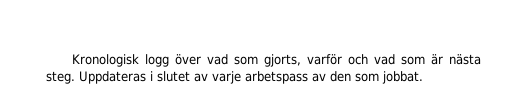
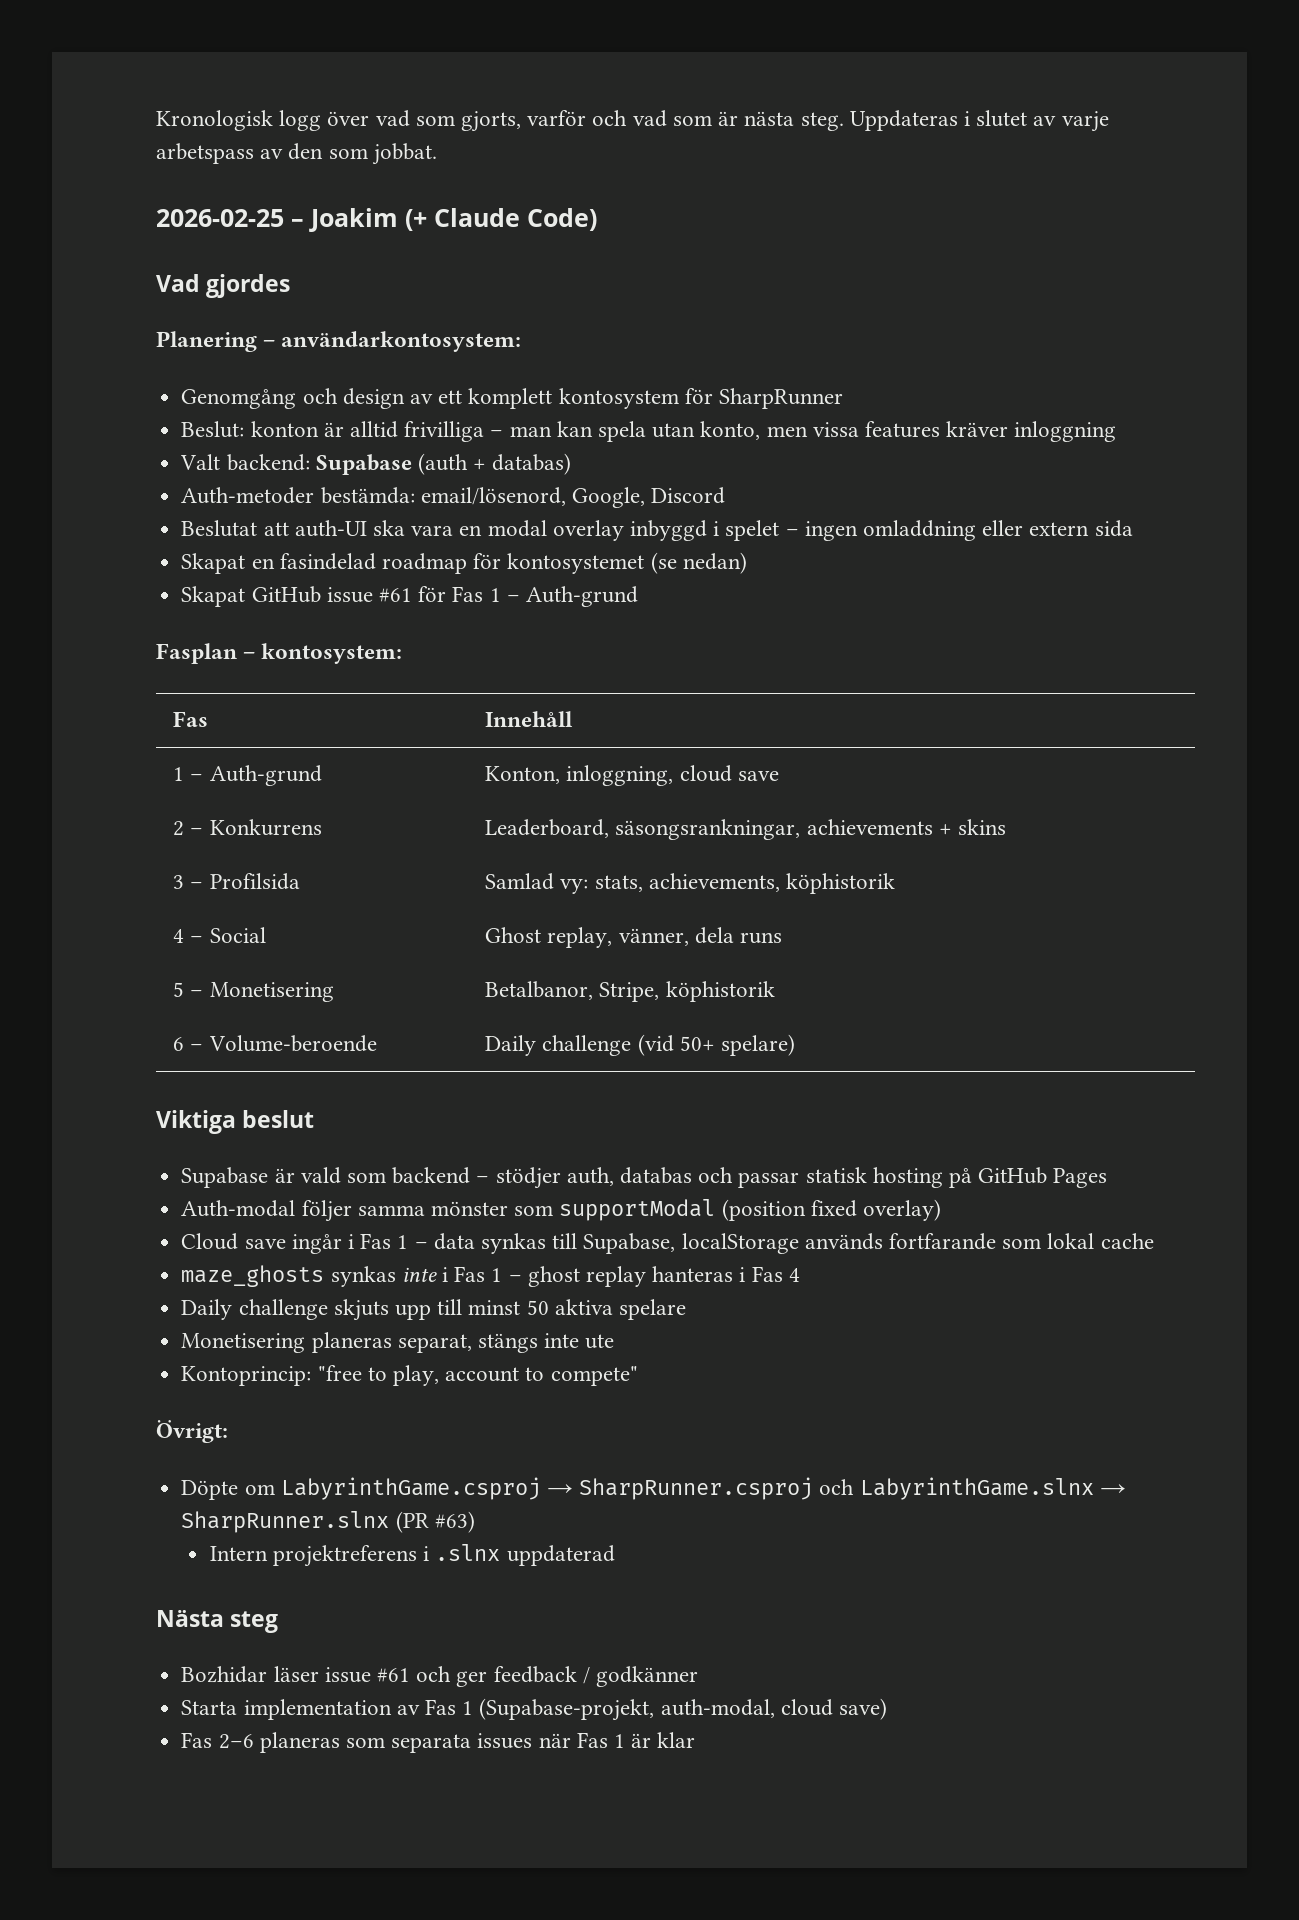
(423, 77) none -> [156,208,597,232] [156,274,291,298] [156,331,522,352] [181,388,843,409] [181,421,1117,442] [180,453,572,475] [181,487,726,508] [181,520,1133,541] [181,552,747,574] [181,586,638,607] [156,643,403,664] [173,711,209,727] [485,711,574,727] [173,765,322,786] [485,765,779,786] [173,819,322,836] [485,819,1007,840] [173,873,300,890] [485,873,896,894] [173,927,266,943] [485,927,783,948] [173,982,334,1002] [485,981,775,1002] [173,1035,377,1052] [485,1034,796,1056] [156,1110,315,1134] [181,1167,1108,1189] [181,1199,941,1222] [181,1233,1154,1254] [181,1265,800,1287] [181,1299,686,1321] [181,1332,615,1353] [181,1365,638,1386] [156,1420,228,1443] [181,1477,1126,1500] [181,1511,475,1533] [209,1544,615,1567] [156,1609,279,1633] [181,1666,698,1687] [181,1698,887,1721] [181,1732,696,1753] // 2026-02-25 – Joakim (+ Claude Code) // Vad gjordes // Planering – användarkontosystem: // Genomgång och design av ett komplett kontosystem för SharpRunner // Beslut: konton är alltid frivilliga – man kan spela utan konto, men vissa features kräver inloggning // Valt backend: Supabase (auth + databas) // Auth-metoder bestämda: email/lösenord, Google, Discord // Beslutat att auth-UI ska vara en modal overlay inbyggd i spelet – ingen omladdning eller extern sida // Skapat en fasindelad roadmap för kontosystemet (se nedan) // Skapat GitHub issue #61 för Fas 1 – Auth-grund // Fasplan – kontosystem: // Fas | Innehåll // 1 – Auth-grund | Konton, inloggning, cloud save // 2 – Konkurrens | Leaderboard, säsongsrankningar, achievements + skins // 3 – Profilsida | Samlad vy: stats, achievements, köphistorik // 4 – Social | Ghost replay, vänner, dela runs // 5 – Monetisering | Betalbanor, Stripe, köphistorik // 6 – Volume-beroende | Daily challenge (vid 50+ spelare) // Viktiga beslut // Supabase är vald som backend – stödjer auth, databas och passar statisk hosting på GitHub Pages // Auth-modal följer samma mönster som supportModal (position fixed overlay) // Cloud save ingår i Fas 1 – data synkas till Supabase, localStorage används fortfarande som lokal cache // maze_ghosts synkas inte i Fas 1 – ghost replay hanteras i Fas 4 // Daily challenge skjuts upp till minst 50 aktiva spelare // Monetisering planeras separat, stängs inte ute // Kontoprincip: "free to play, account to compete" // Övrigt: // Döpte om LabyrinthGame.csproj → SharpRunner.csproj och LabyrinthGame.slnx → SharpRunner.slnx (PR #63) // Intern projektreferens i .slnx uppdaterad // Nästa steg // Bozhidar läser issue #61 och ger feedback / godkänner // Starta implementation av Fas 1 (Supabase-projekt, auth-modal, cloud save) // Fas 2–6 planeras som separata issues när Fas 1 är klar

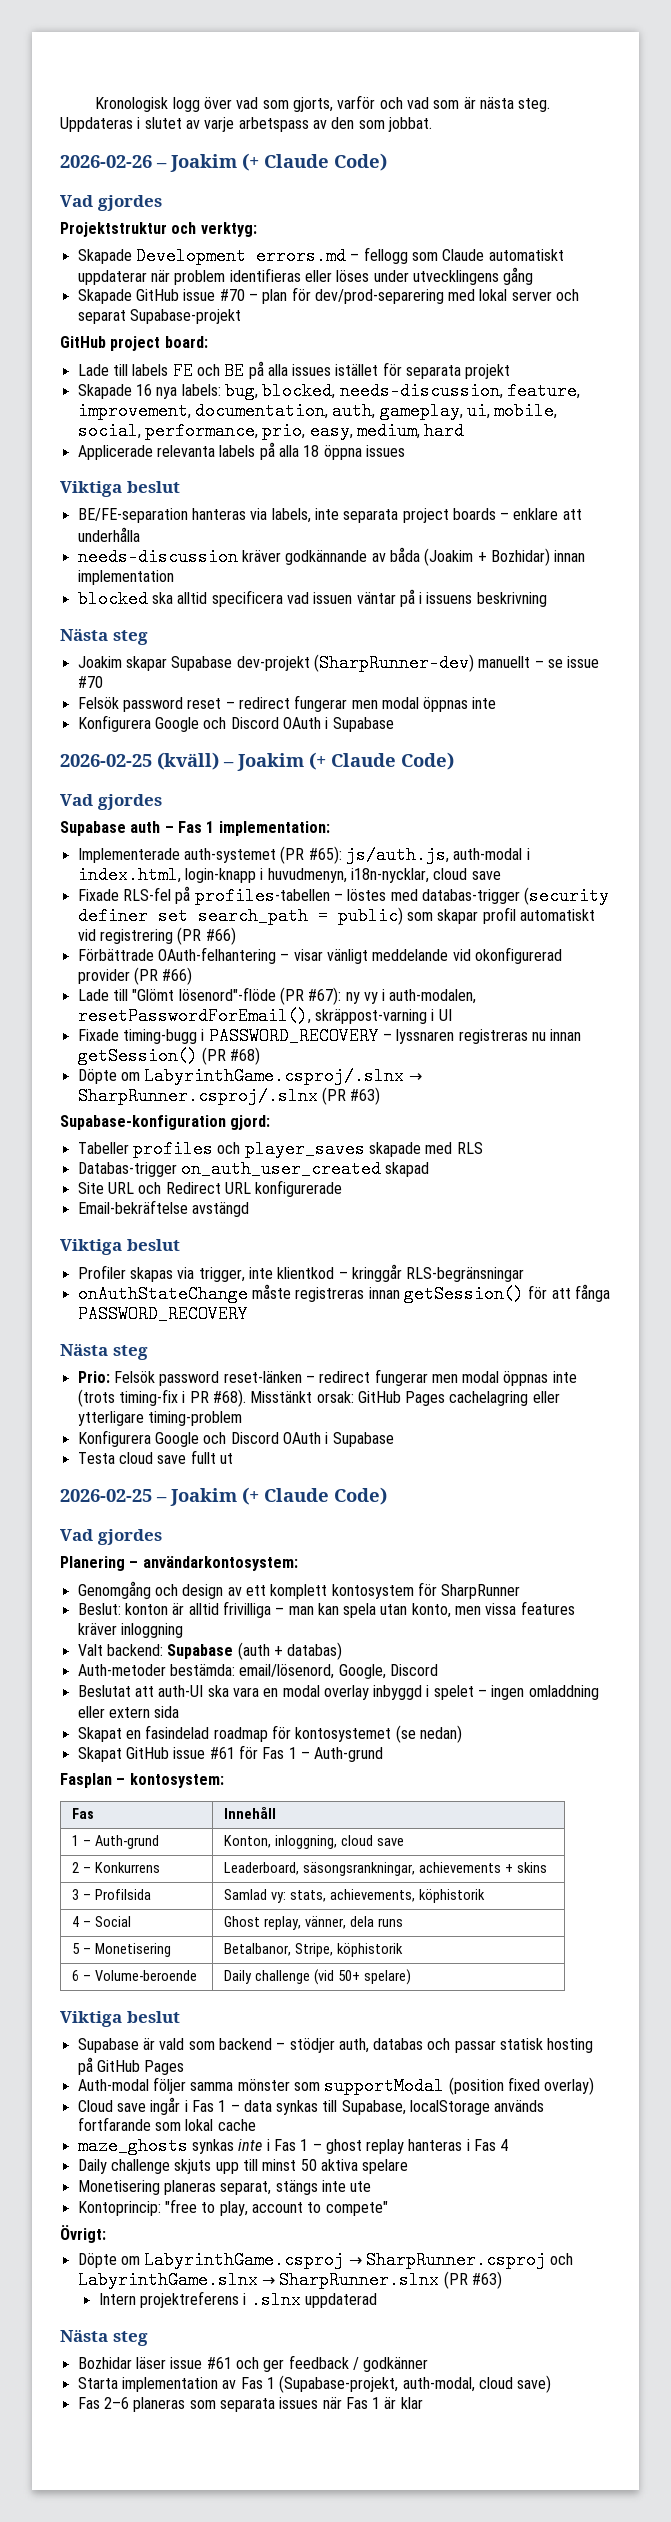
(437, 154) none -> [60,153,387,172] [60,195,162,211] [60,222,257,237] [77,247,564,265] [77,267,534,285] [77,287,580,304] [77,309,241,324] [60,336,208,351] [77,361,511,380] [77,382,580,400] [77,402,558,420] [77,422,465,440] [77,442,405,460] [60,481,180,497] [77,508,582,523] [77,527,140,542] [77,547,586,566] [77,570,174,585] [77,589,547,608] [60,628,148,645] [77,654,600,672] [77,676,103,688] [77,695,497,712] [77,715,394,732] [60,752,454,771] [60,794,162,810] [60,821,330,836] [77,846,530,864] [77,866,501,884] [77,886,610,905] [77,907,595,925] [77,927,236,945] [77,947,562,964] [77,967,193,985] [77,987,477,1005] [77,1007,452,1025] [77,1027,582,1045] [77,1047,261,1065] [77,1067,422,1085] [77,1087,381,1105] [60,1115,271,1130] [77,1140,483,1158] [77,1160,430,1178] [77,1180,343,1197] [77,1200,249,1217] [60,1239,180,1255] [77,1264,525,1282] [77,1284,610,1303] [77,1305,248,1323] [60,1343,148,1360] [77,1369,577,1386] [77,1389,560,1407] [77,1411,242,1426] [77,1430,394,1447] [77,1450,233,1464] // 2026-02-26 – Joakim (+ Claude Code) // Vad gjordes // Projektstruktur och verktyg: // Skapade Development errors.md – fellogg som Claude automatiskt uppdaterar när problem identifieras eller löses under utvecklingens gång // Skapade GitHub issue #70 – plan för dev/prod-separering med lokal server och separat Supabase-projekt // GitHub project board: // Lade till labels FE och BE på alla issues istället för separata projekt // Skapade 16 nya labels: bug, blocked, needs-discussion, feature, improvement, documentation, auth, gameplay, ui, mobile, social, performance, prio, easy, medium, hard // Applicerade relevanta labels på alla 18 öppna issues // Viktiga beslut // BE/FE-separation hanteras via labels, inte separata project boards – enklare att underhålla // needs-discussion kräver godkännande av båda (Joakim + Bozhidar) innan implementation // blocked ska alltid specificera vad issuen väntar på i issuens beskrivning // Nästa steg // Joakim skapar Supabase dev-projekt (SharpRunner-dev) manuellt – se issue #70 // Felsök password reset – redirect fungerar men modal öppnas inte // Konfigurera Google och Discord OAuth i Supabase // 2026-02-25 (kväll) – Joakim (+ Claude Code) // Vad gjordes // Supabase auth – Fas 1 implementation: // Implementerade auth-systemet (PR #65): js/auth.js, auth-modal i index.html, login-knapp i huvudmenyn, i18n-nycklar, cloud save // Fixade RLS-fel på profiles-tabellen – löstes med databas-trigger (security definer set search_path = public) som skapar profil automatiskt vid registrering (PR #66) // Förbättrade OAuth-felhantering – visar vänligt meddelande vid okonfigurerad provider (PR #66) // Lade till "Glömt lösenord"-flöde (PR #67): ny vy i auth-modalen, resetPasswordForEmail(), skräppost-varning i UI // Fixade timing-bugg i PASSWORD_RECOVERY – lyssnaren registreras nu innan getSession() (PR #68) // Döpte om LabyrinthGame.csproj/.slnx → SharpRunner.csproj/.slnx (PR #63) // Supabase-konfiguration gjord: // Tabeller profiles och player_saves skapade med RLS // Databas-trigger on_auth_user_created skapad // Site URL och Redirect URL konfigurerade // Email-bekräftelse avstängd // Viktiga beslut // Profiler skapas via trigger, inte klientkod – kringgår RLS-begränsningar // onAuthStateChange måste registreras innan getSession() för att fånga PASSWORD_RECOVERY // Nästa steg // Prio: Felsök password reset-länken – redirect fungerar men modal öppnas inte (trots timing-fix i PR #68). Misstänkt orsak: GitHub Pages cachelagring eller ytterligare timing-problem // Konfigurera Google och Discord OAuth i Supabase // Testa cloud save fullt ut

